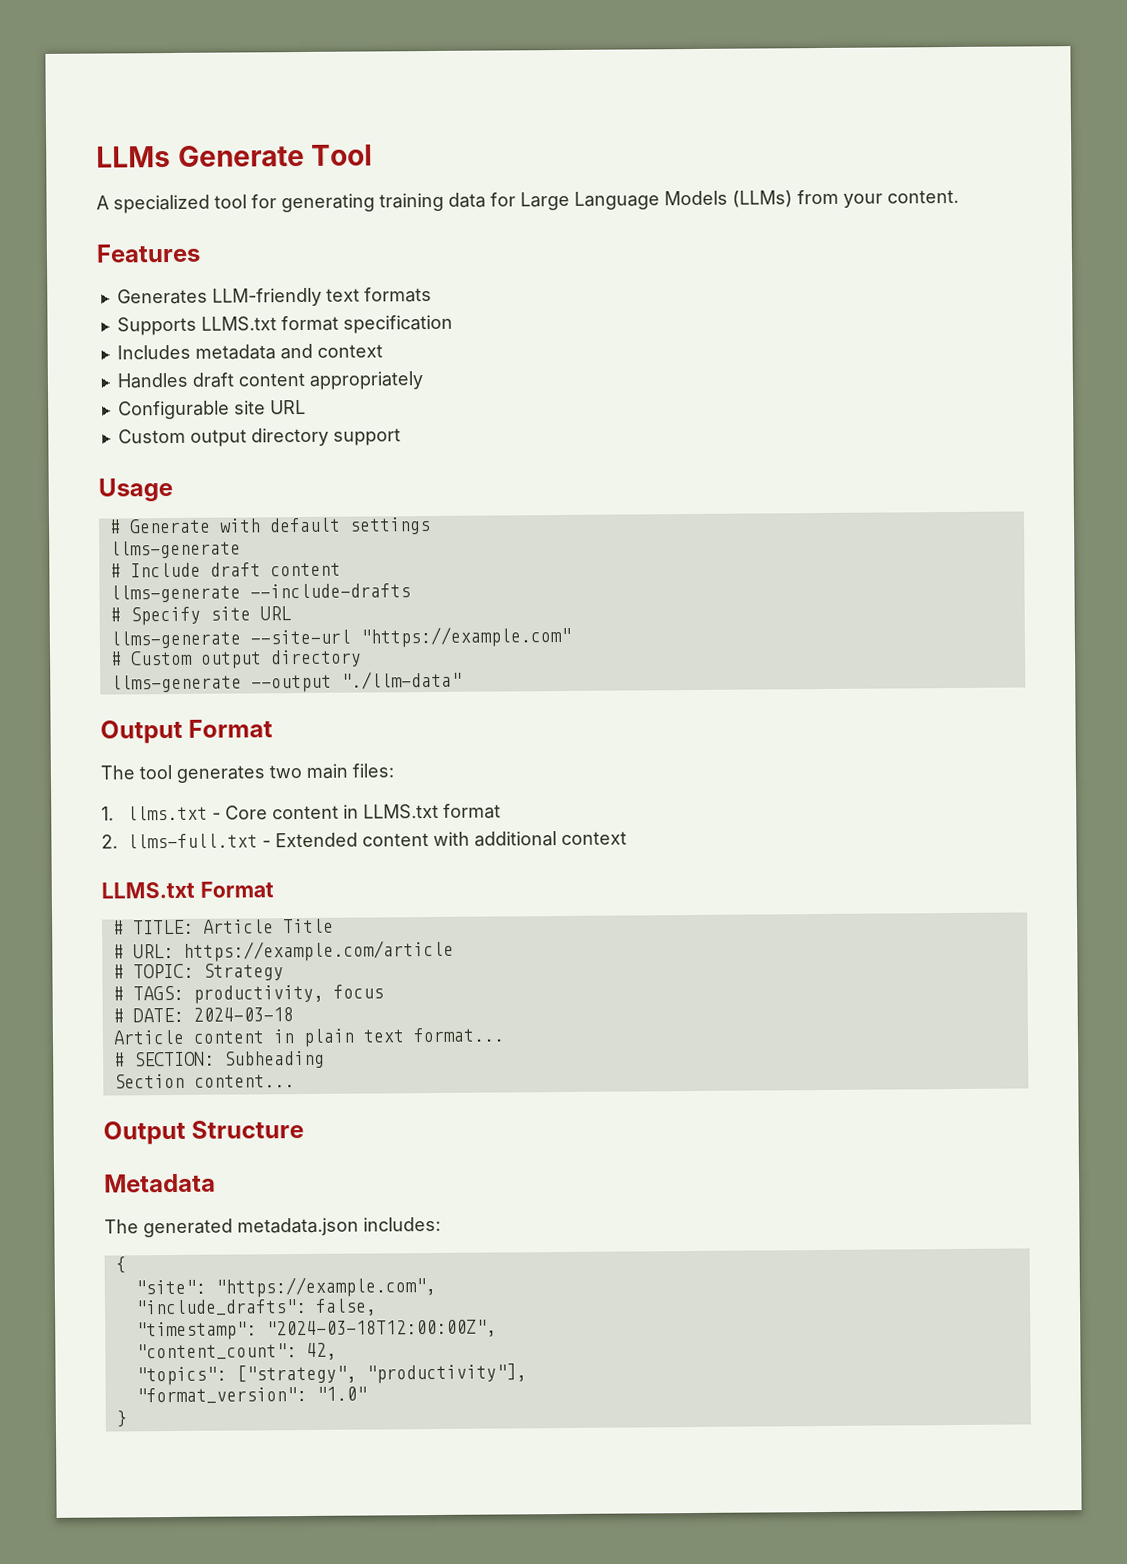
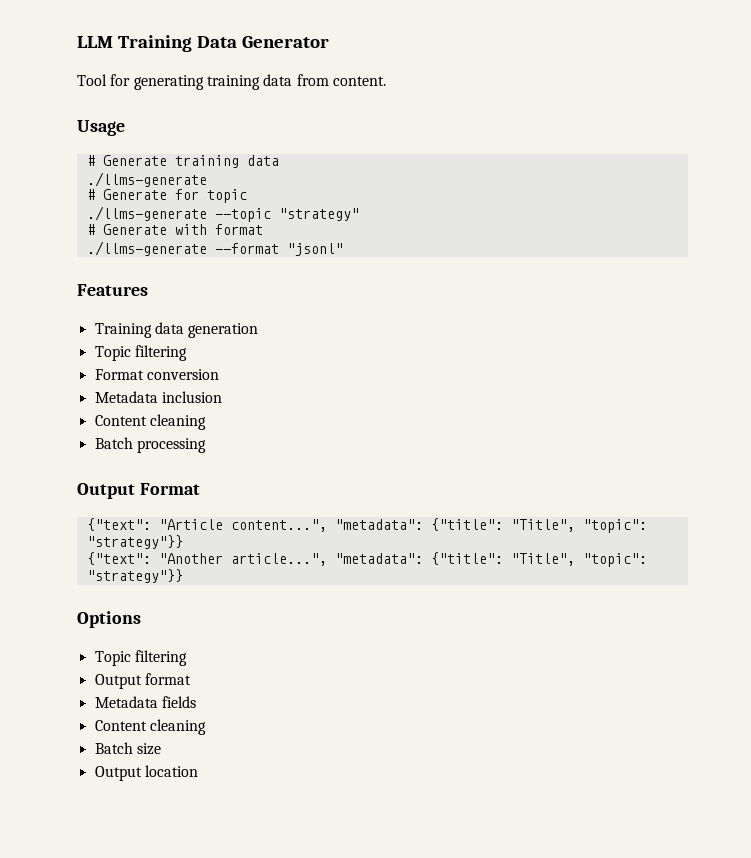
[96,144,374,168] [96,189,959,214] [96,243,200,263] [116,287,432,307] [116,314,453,336] [116,343,383,360] [116,371,423,390] [117,399,306,420] [117,427,401,447] [98,477,173,502] [108,517,431,535] [109,540,241,559] [109,562,341,578] [109,583,411,603] [109,606,292,626] [109,625,571,649] [109,649,362,669] [110,670,462,693] [100,719,274,744] [100,763,394,783] [101,803,501,821] [101,831,627,849] [101,881,274,899] [112,918,334,935] [112,939,454,962] [112,963,284,981] [112,984,384,1004] [112,1007,294,1023] [112,1027,504,1048] [113,1050,325,1069] [113,1073,295,1089] [103,1119,305,1145] [104,1173,216,1193] [104,1216,441,1238] [114,1256,126,1274] [134,1275,436,1298] [134,1298,377,1317] [135,1319,497,1341] [135,1342,337,1361] [135,1363,527,1386] [135,1386,367,1405] [115,1410,127,1428] LLMs Generate Tool // A specialized tool for generating training data for Large Language Models (LLMs) from your content. // Features // Generates LLM-friendly text formats // Supports LLMS.txt format specification // Includes metadata and context // Handles draft content appropriately // Configurable site URL // Custom output directory support // Usage // # Generate with default settings // llms-generate // # Include draft content // llms-generate --include-drafts // # Specify site URL // llms-generate --site-url "https://example.com" // # Custom output directory // llms-generate --output "./llm-data" // Output Format // The tool generates two main files: // 1. llms.txt - Core content in LLMS.txt format // 2. llms-full.txt - Extended content with additional context // LLMS.txt Format // # TITLE: Article Title // # URL: https://example.com/article // # TOPIC: Strategy // # TAGS: productivity, focus // # DATE: 2024-03-18 // Article content in plain text format... // # SECTION: Subheading // Section content... // Output Structure // Metadata // The generated metadata.json includes: // { // "site": "https://example.com", // "include_drafts": false, // "timestamp": "2024-03-18T12:00:00Z", // "content_count": 42, // "topics": ["strategy", "productivity"], // "format_version": "1.0" // } -> [77,35,329,52] [77,74,386,90] [77,120,125,136] [86,155,279,168] [86,172,207,187] [86,189,247,203] [86,206,359,222] [86,224,263,235] [86,241,343,256] [77,284,148,296] [94,322,259,338] [94,345,187,361] [94,369,219,380] [94,391,222,403] [94,414,206,430] [94,437,206,453] [77,483,200,499] [86,518,647,533] [86,535,183,549] [86,552,647,567] [86,569,183,583] [77,611,141,628] [94,650,187,666] [94,673,191,689] [94,696,196,708] [94,719,206,735] [94,742,161,755] [94,765,198,781] LLM Training Data Generator // Tool for generating training data from content. // Usage // # Generate training data // ./llms-generate // # Generate for topic // ./llms-generate --topic "strategy" // # Generate with format // ./llms-generate --format "jsonl" // Features // Training data generation // Topic filtering // Format conversion // Metadata inclusion // Content cleaning // Batch processing // Output Format // {"text": "Article content...", "metadata": {"title": "Title", "topic": "strategy"}} // {"text": "Another article...", "metadata": {"title": "Title", "topic": "strategy"}} // Options // Topic filtering // Output format // Metadata fields // Content cleaning // Batch size // Output location

